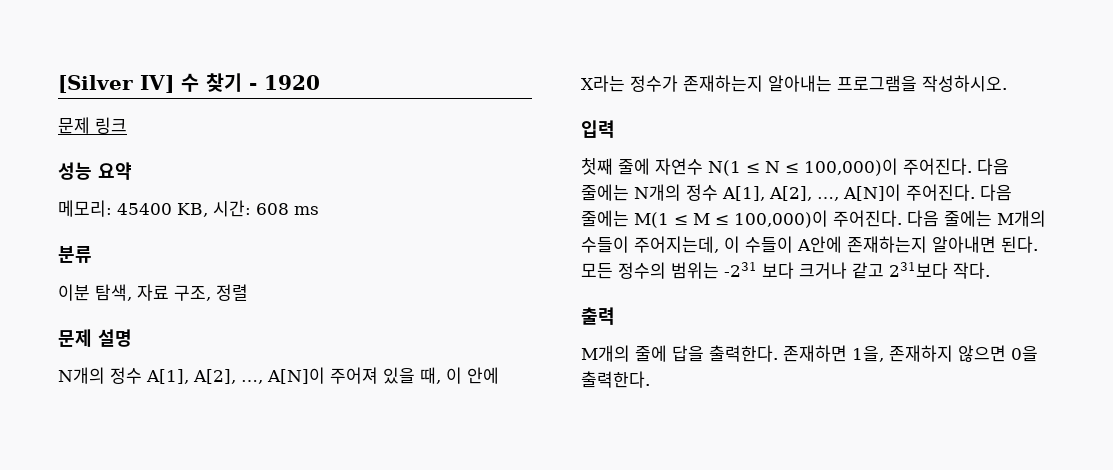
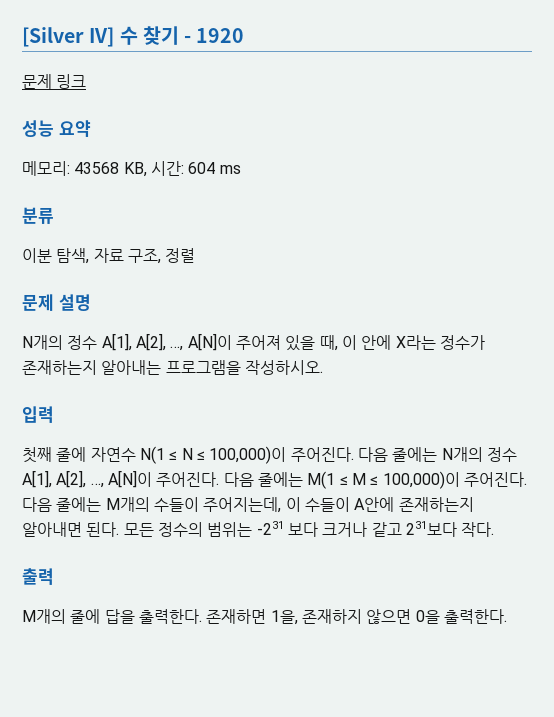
[117,203,172,215] 45400 -> [74,162,120,174] 43568
[256,203,289,215] 608 -> [188,162,216,174] 604

